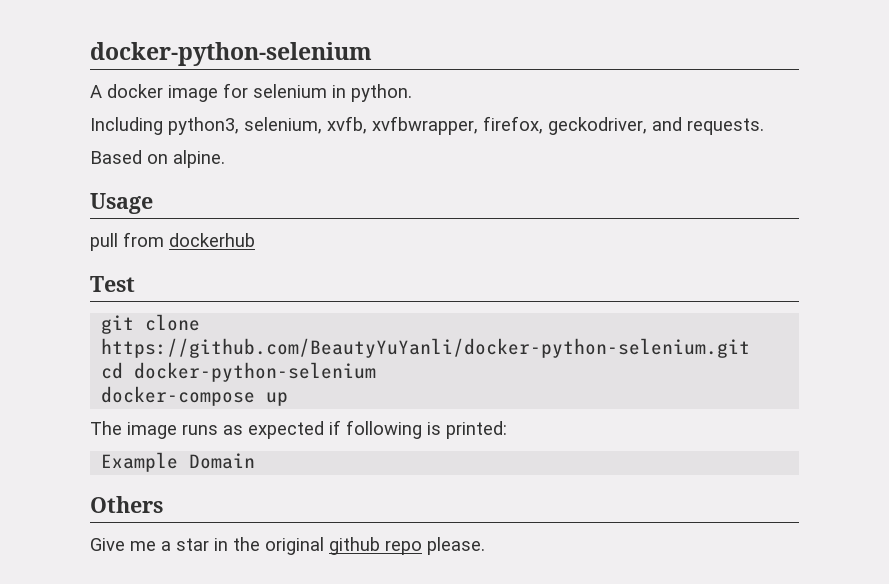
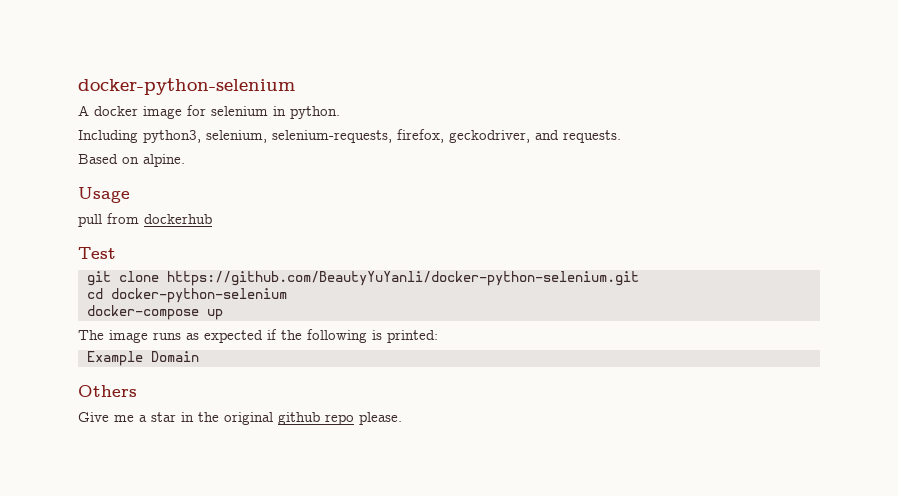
[327,116,478,135] xvfb, xvfbwrapper, -> [272,130,392,143] selenium-requests,
(341, 427) none -> [281,330,302,340] the

